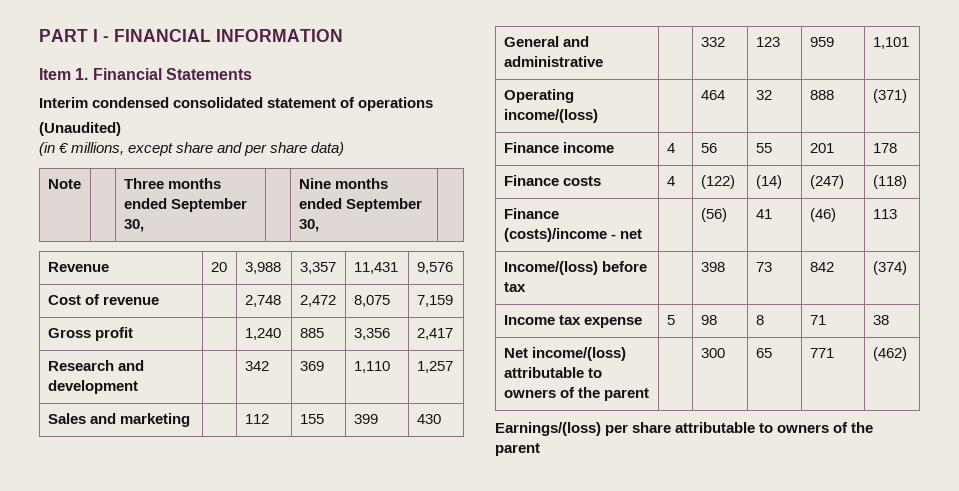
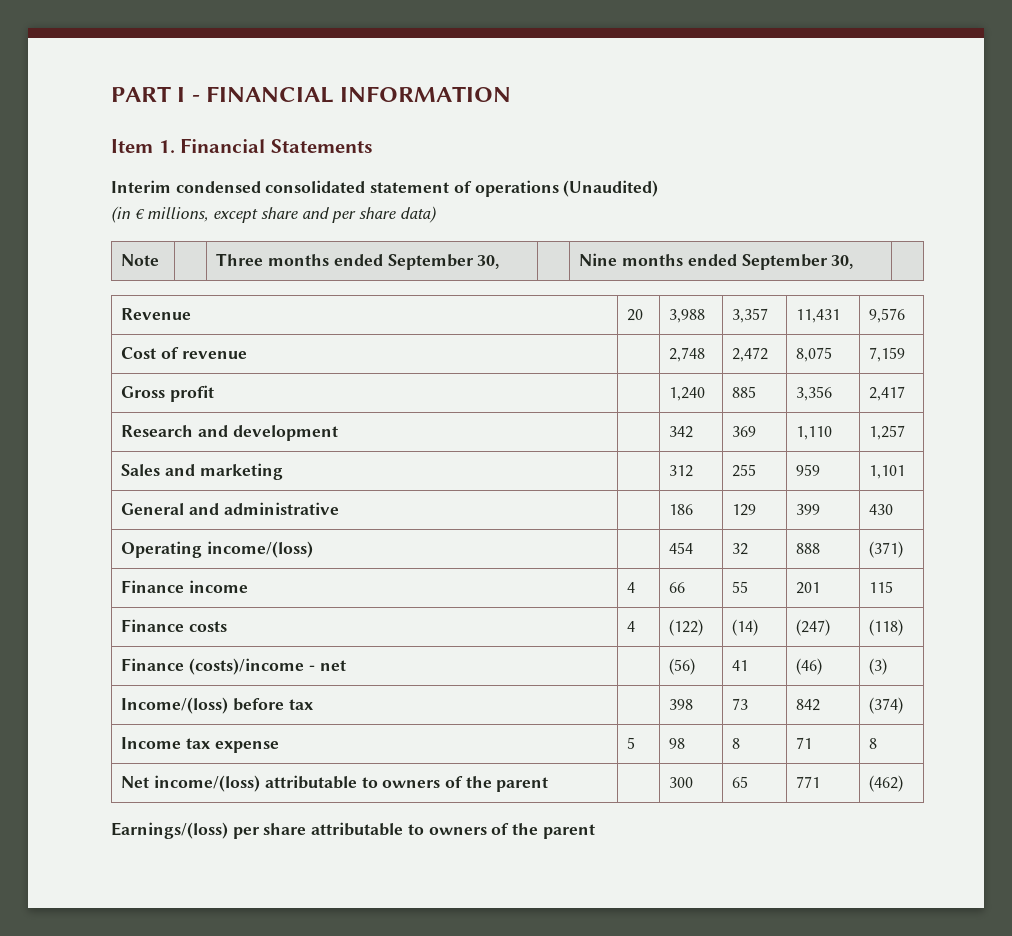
(434, 104) // -> (559, 188) none
[244,414,269,424] [299,414,324,424] [353,414,378,424] [416,414,441,424] 112 | 155 | 399 | 430 -> [669,465,694,477] [732,464,757,477] [796,464,821,476] [869,465,906,479] 312 | 255 | 959 | 1,101
[700,37,725,47] [755,37,780,47] [809,37,834,47] [872,37,909,49] 332 | 123 | 959 | 1,101 -> [669,504,694,515] [732,504,757,516] [796,504,821,515] [869,504,894,515] 186 | 129 | 399 | 430
[700,90,725,100] 464 -> [669,542,694,554] 454
[700,143,717,153] 56 -> [669,582,686,593] 66
[872,143,897,153] 178 -> [869,581,894,593] 115
[872,209,897,219] 113 -> [869,658,888,675] (3)
[872,315,889,325] 38 -> [869,738,878,749] 8

